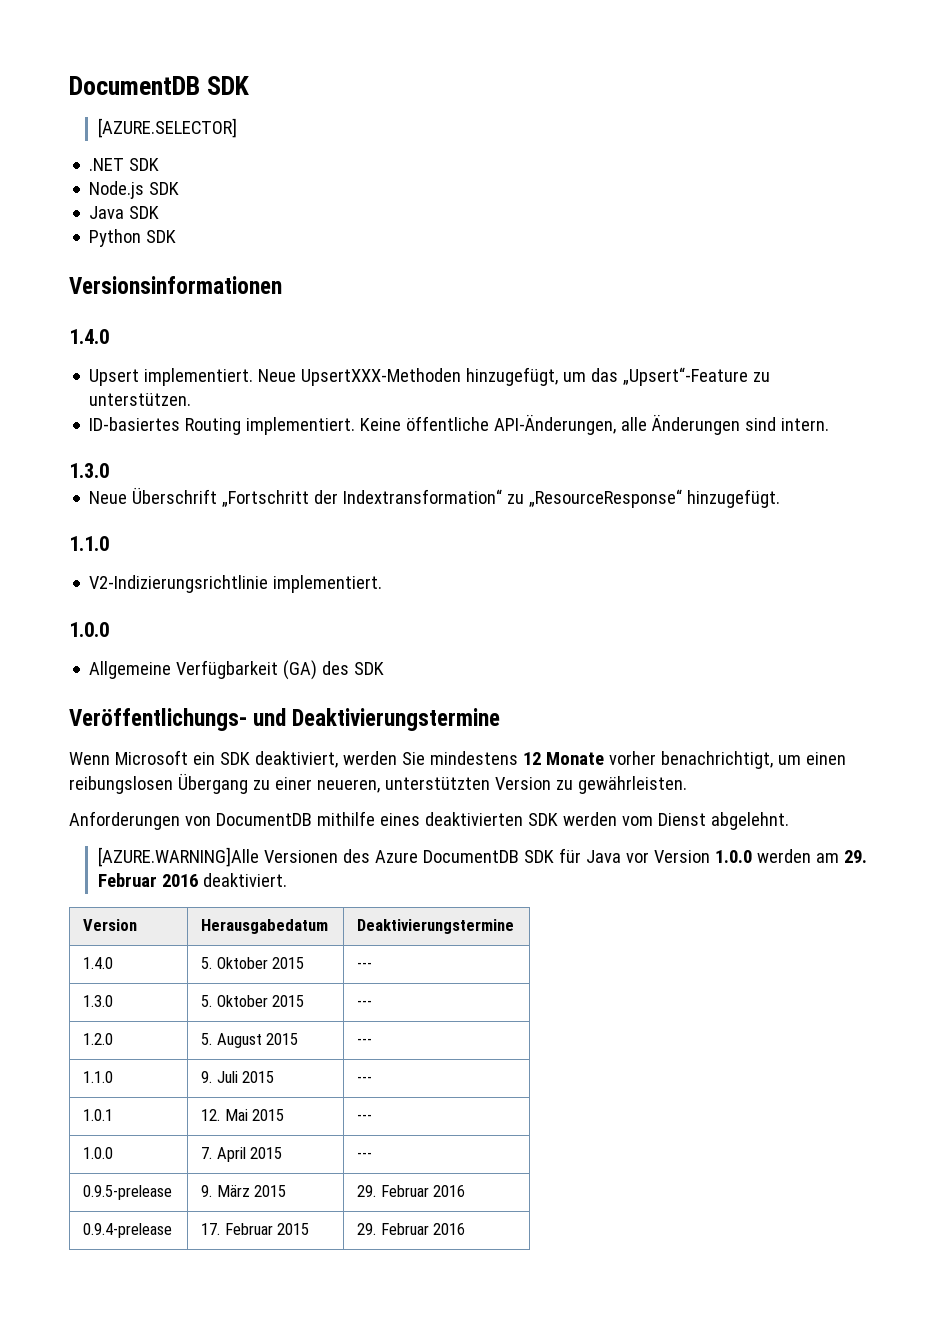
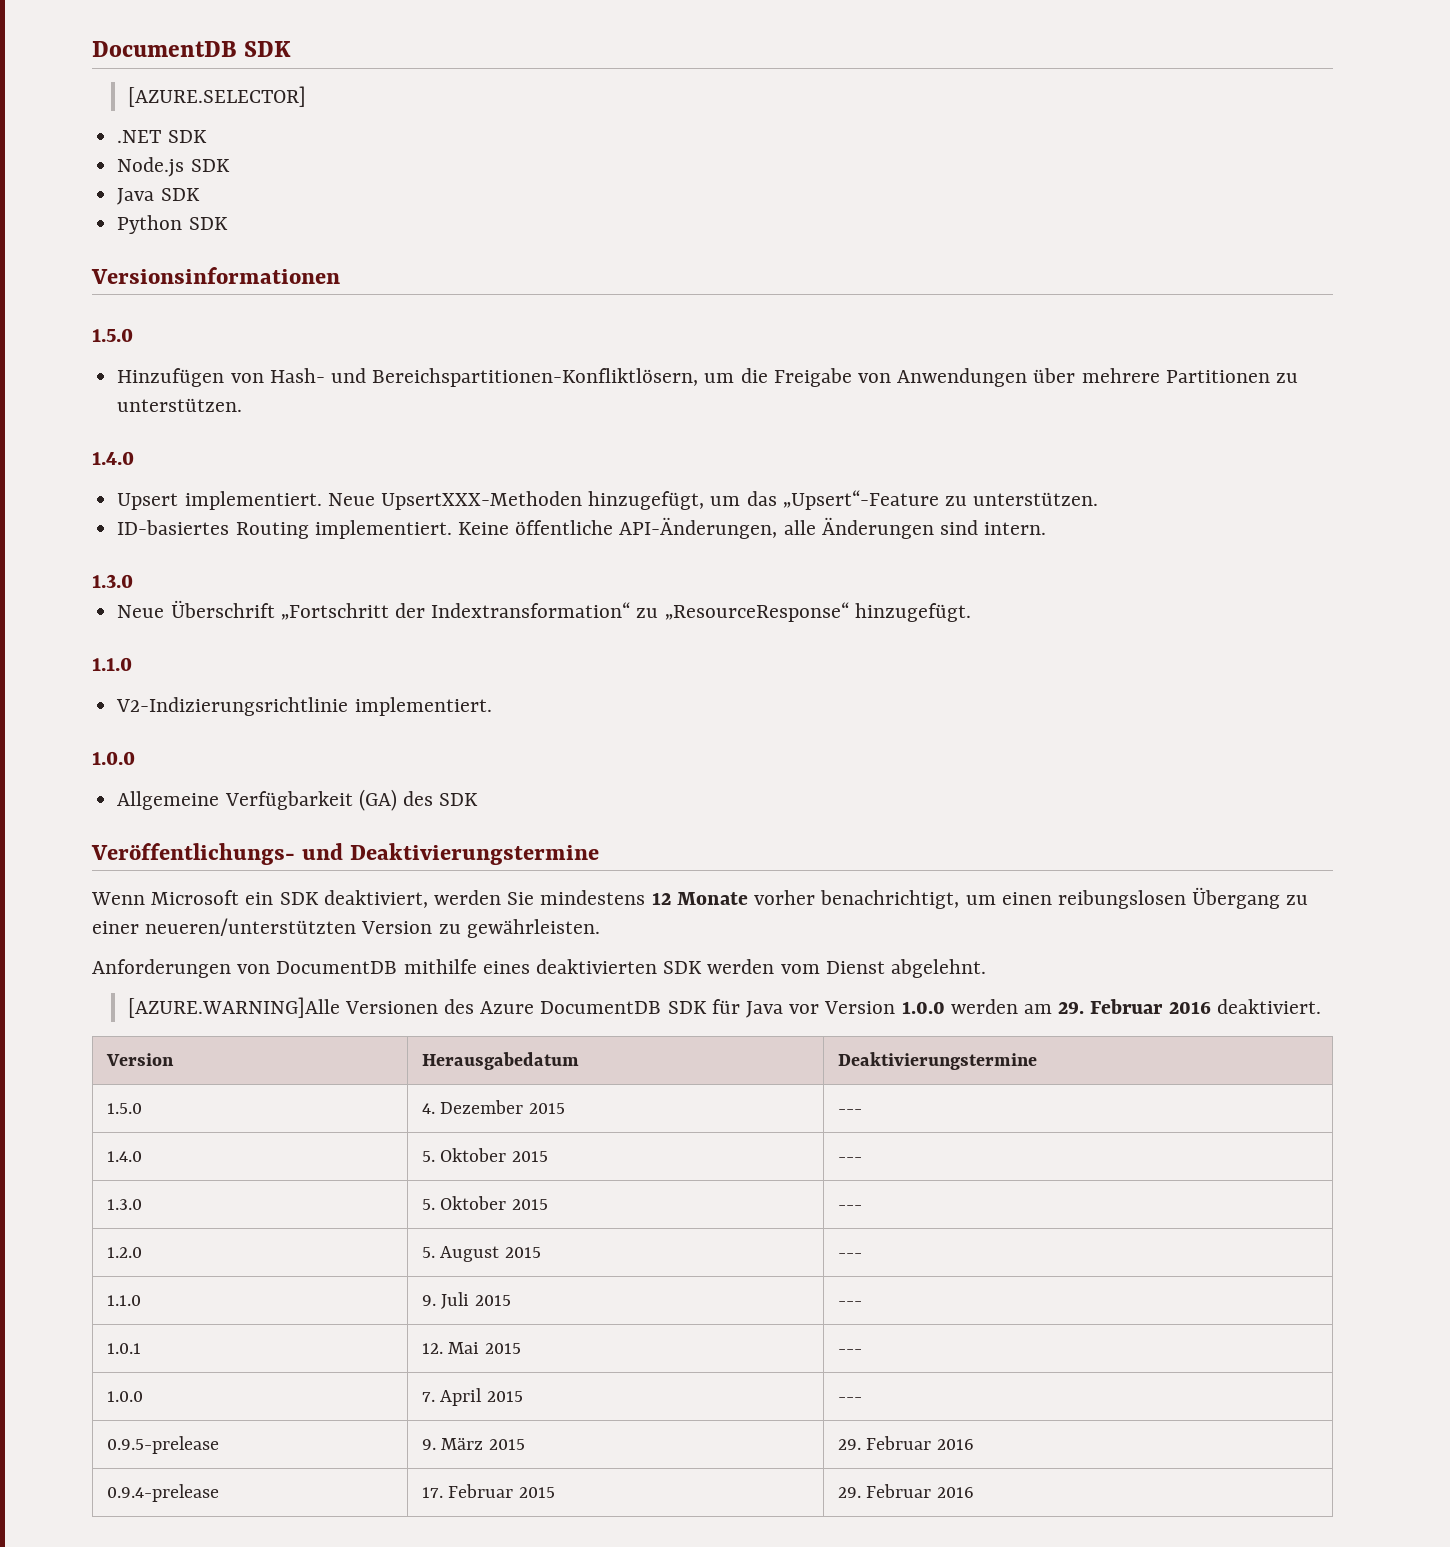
(282, 285) none -> [92,328,133,342] [117,368,1299,387] [117,398,243,412] // 1.5.0 // Hinzufügen von Hash- und Bereichspartitionen-Konfliktlösern, um die Freigabe von Anwendungen über mehrere Partitionen zu unterstützen.
[316,777,490,793] neueren, unterstützten -> [145,918,357,936] neueren/unterstützten
(515, 926) none -> [106,1103,142,1114] [421,1100,565,1114] [837,1109,862,1114] // 1.5.0 | 4. Dezember 2015 | ---

